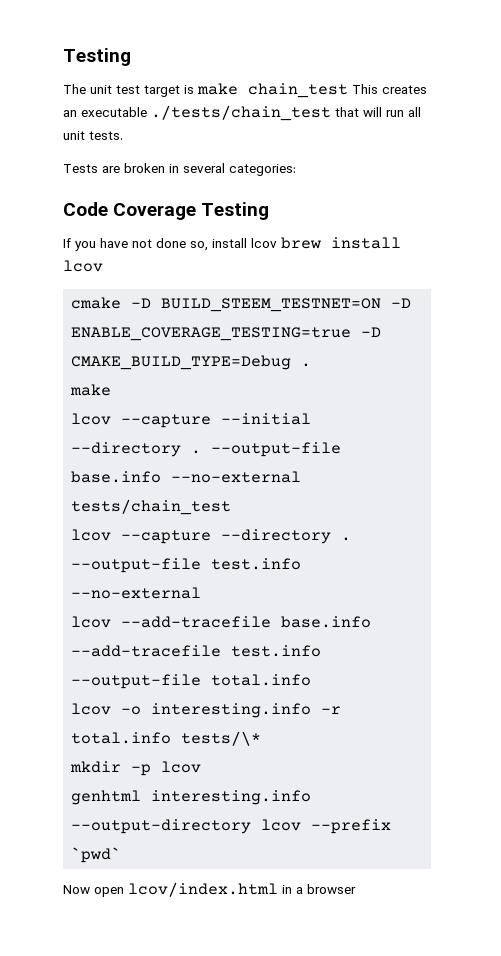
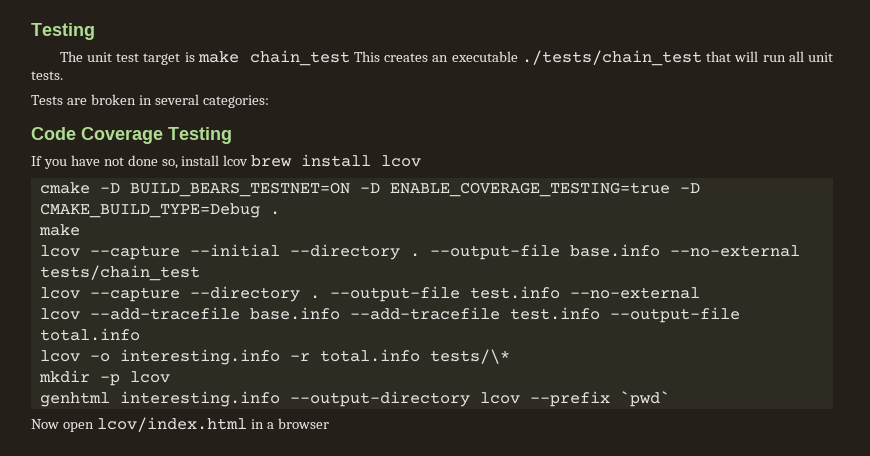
[161,298,382,312] BUILD_STEEM_TESTNET=ON -> [129,182,350,197] BUILD_BEARS_TESTNET=ON

